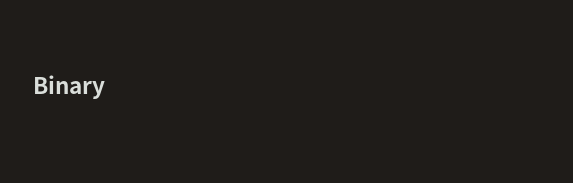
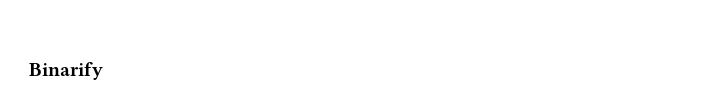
[33,75,105,99] Binary -> [29,62,103,80] Binarify

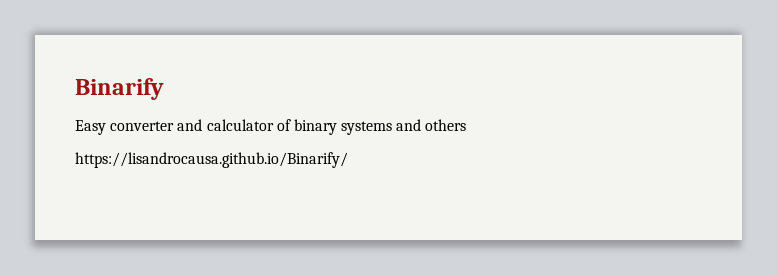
(103, 71) none -> [75,119,467,135] [75,152,348,168] // Easy converter and calculator of binary systems and others // https://lisandrocausa.github.io/Binarify/

